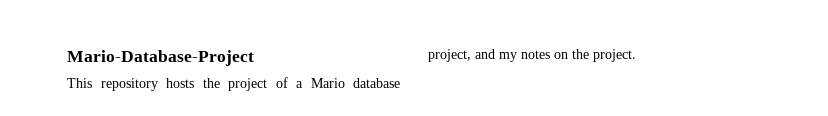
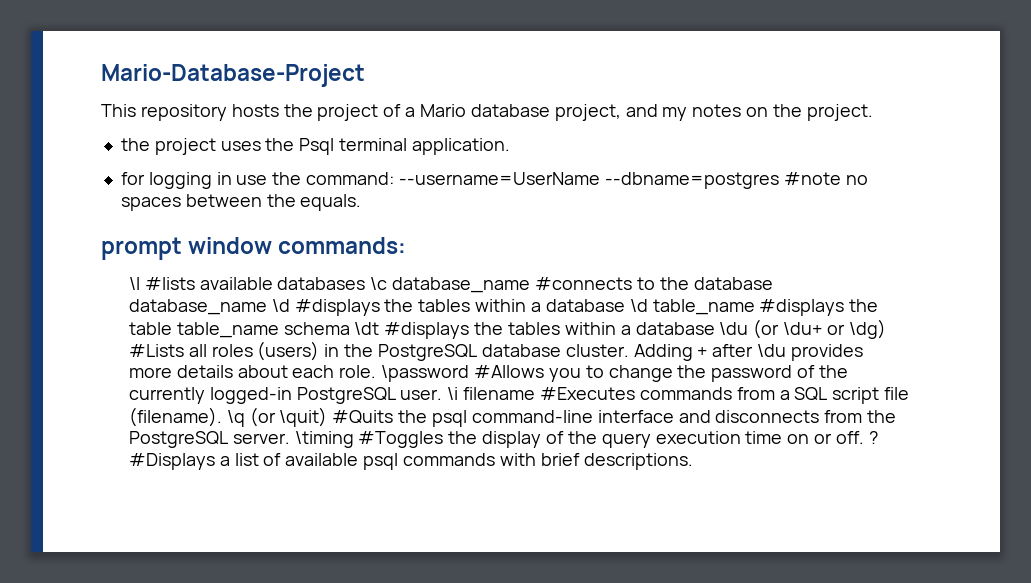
(636, 55) none -> [120,138,510,155] [120,172,868,189] [120,194,362,211] [101,237,407,260] [128,277,773,293] [128,299,879,316] [128,319,886,339] [128,341,864,361] [128,365,849,382] [128,387,910,404] [128,407,897,427] [128,431,878,448] [128,453,693,470] // the project uses the Psql terminal application. // for logging in use the command: --username=UserName --dbname=postgres #note no spaces between the equals. // prompt window commands: // \l #lists available databases \c database_name #connects to the database database_name \d #displays the tables within a database \d table_name #displays the table table_name schema \dt #displays the tables within a database \du (or \du+ or \dg) #Lists all roles (users) in the PostgreSQL database cluster. Adding + after \du provides more details about each role. \password #Allows you to change the password of the currently logged-in PostgreSQL user. \i filename #Executes commands from a SQL script file (filename). \q (or \quit) #Quits the psql command-line interface and disconnects from the PostgreSQL server. \timing #Toggles the display of the query execution time on or off. ? #Displays a list of available psql commands with brief descriptions.

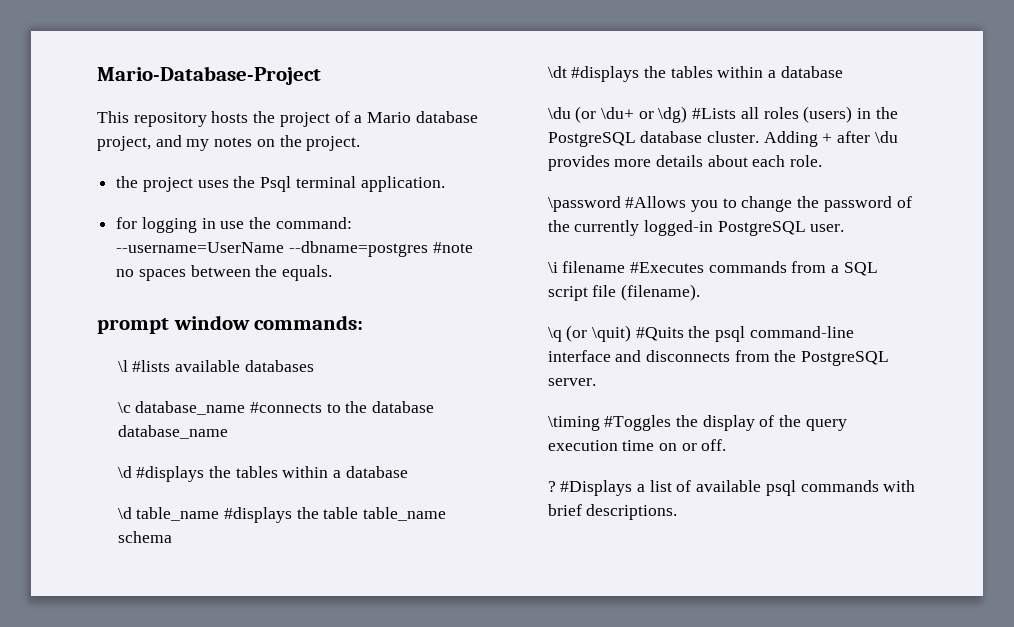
(366, 283) none -> (314, 366) //
(267, 307) none -> (228, 432) //
(625, 305) none -> (408, 472) //
(350, 328) none -> (172, 537) //
(715, 328) none -> (843, 72) //
(377, 371) none -> (823, 161) //
(443, 394) none -> (845, 228) //
(222, 417) none -> (701, 292) //
(290, 438) none -> (596, 382) //
(865, 437) none -> (727, 445) //

